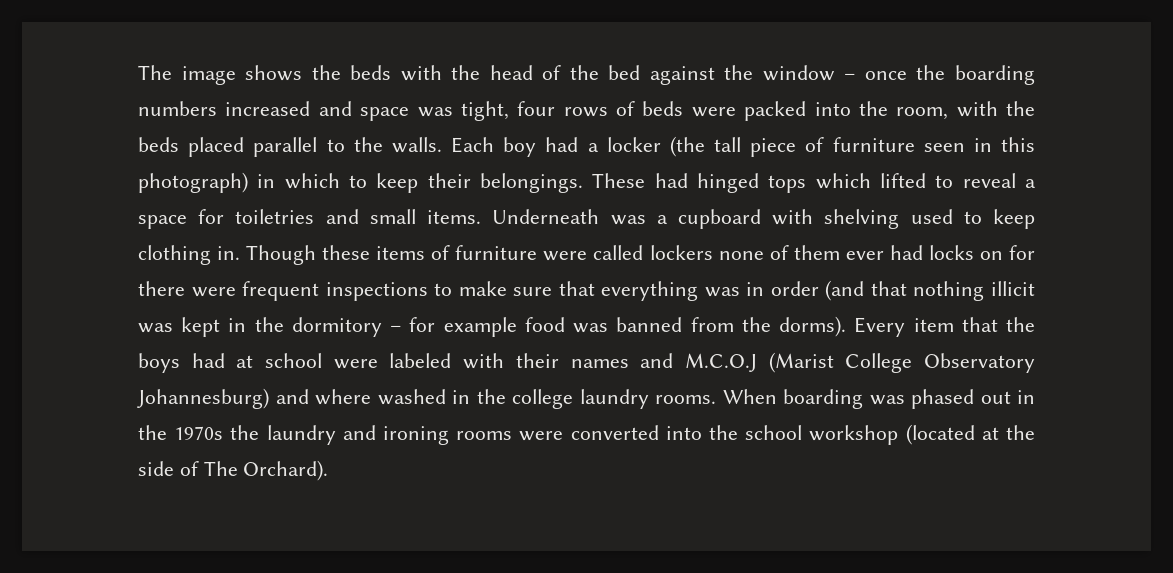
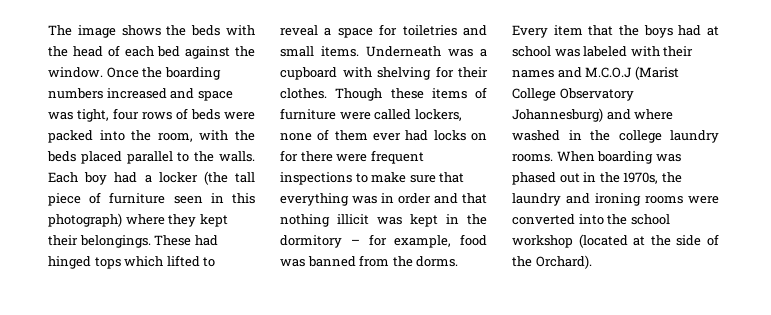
[569,65,599,80] the -> [124,46,154,57] each
[762,65,907,81] window – once -> [48,67,139,78] window. Once
[257,173,419,193] in which to keep -> [125,214,228,227] where they kept
[910,209,1035,229] [138,245,241,265] used to keep clothing in. -> [435,66,488,78] [280,88,327,99] for their clothes.
[649,245,713,260] lockers -> [414,109,462,121] lockers,
[825,280,865,301] (and -> [434,193,458,204] and
[443,317,517,337] example -> [394,235,452,248] example,
[779,316,847,337] dorms). -> [416,256,459,267] dorms.
[333,359,378,369] were -> [554,49,580,57] was
[174,426,224,440] 1970s -> [623,172,659,184] 1970s,
[203,461,238,476] The -> [512,256,532,267] the

